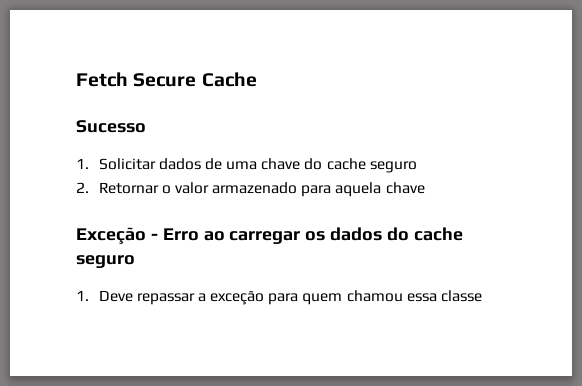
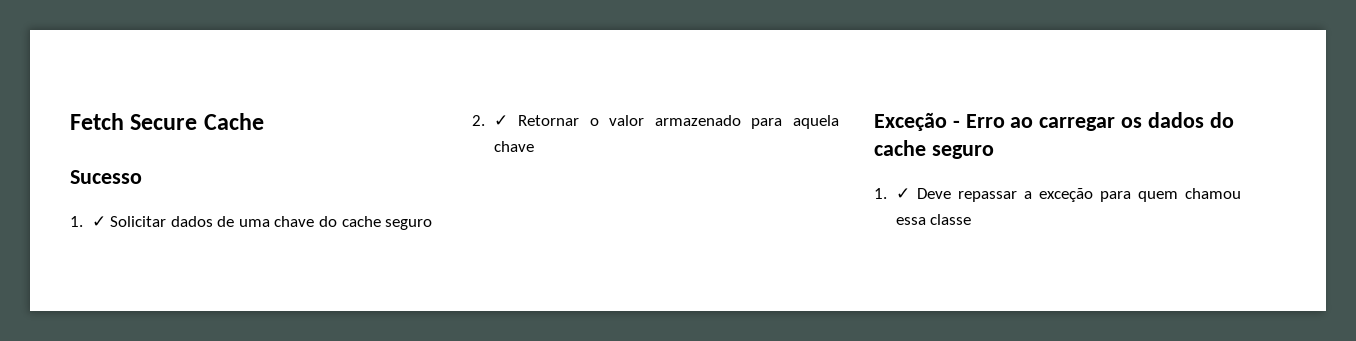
(89, 163) none -> [91,216,106,227] ✓
(89, 187) none -> [493,115,508,126] ✓
(89, 295) none -> [895,188,910,199] ✓

